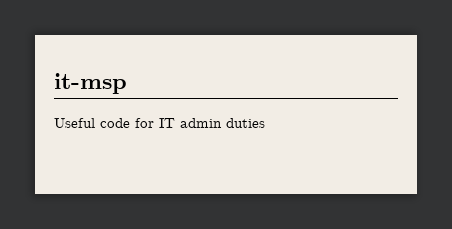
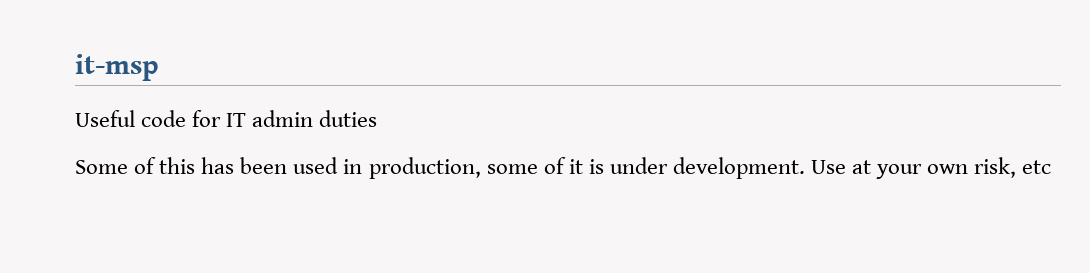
(265, 123) none -> [75,157,1052,179] // Some of this has been used in production, some of it is under development. Use at your own risk, etc

